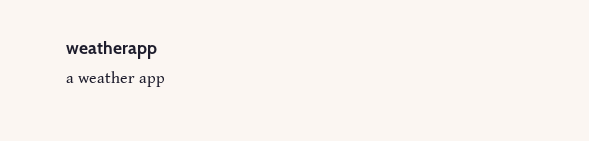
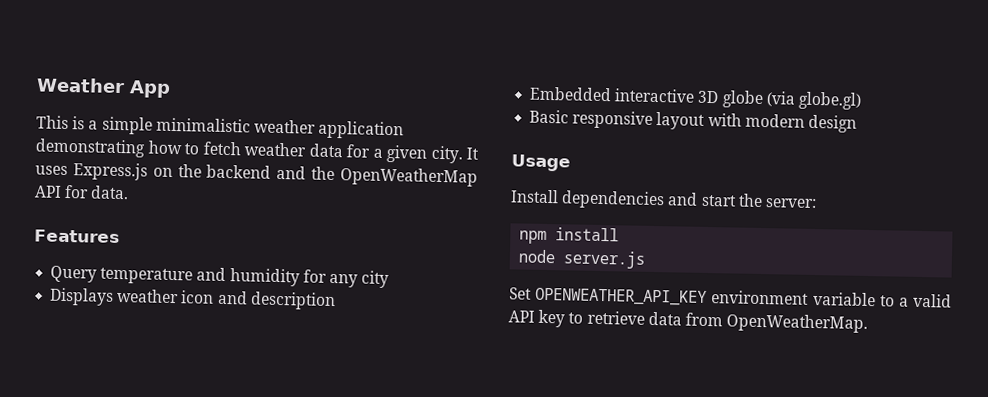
[66,41,157,59] [66,71,166,87] weatherapp // a weather app -> [36,77,171,98] [36,115,405,140] [35,138,479,164] [35,162,478,187] [34,184,130,200] [34,229,120,244] [50,265,390,289] [49,287,336,311] [529,86,862,110] [529,109,857,133] [511,154,571,172] [510,189,817,210] [519,227,620,245] [518,249,647,269] [509,287,952,308] [508,309,869,334] Weather App // This is a simple minimalistic weather application demonstrating how to fetch weather data for a given city. It uses Express.js on the backend and the OpenWeatherMap API for data. // Features // Query temperature and humidity for any city // Displays weather icon and description // Embedded interactive 3D globe (via globe.gl) // Basic responsive layout with modern design // Usage // Install dependencies and start the server: // npm install // node server.js // Set OPENWEATHER_API_KEY environment variable to a valid API key to retrieve data from OpenWeatherMap.

